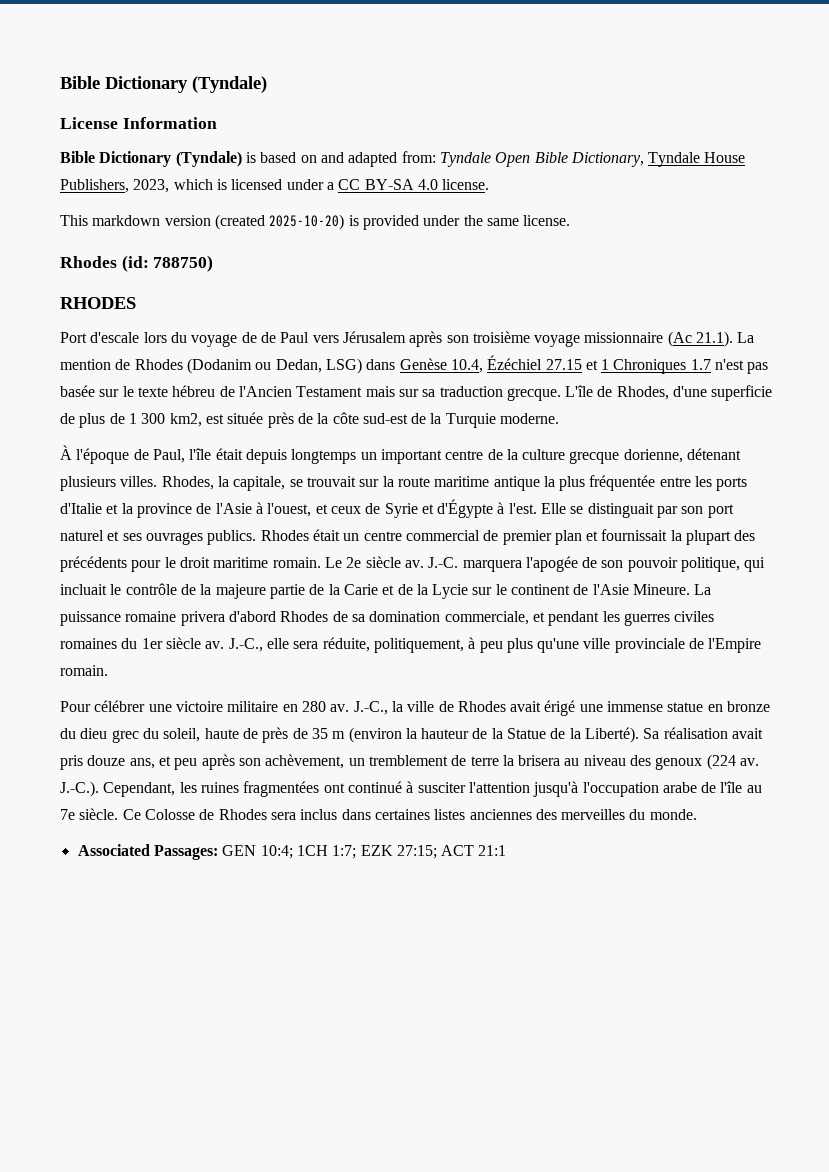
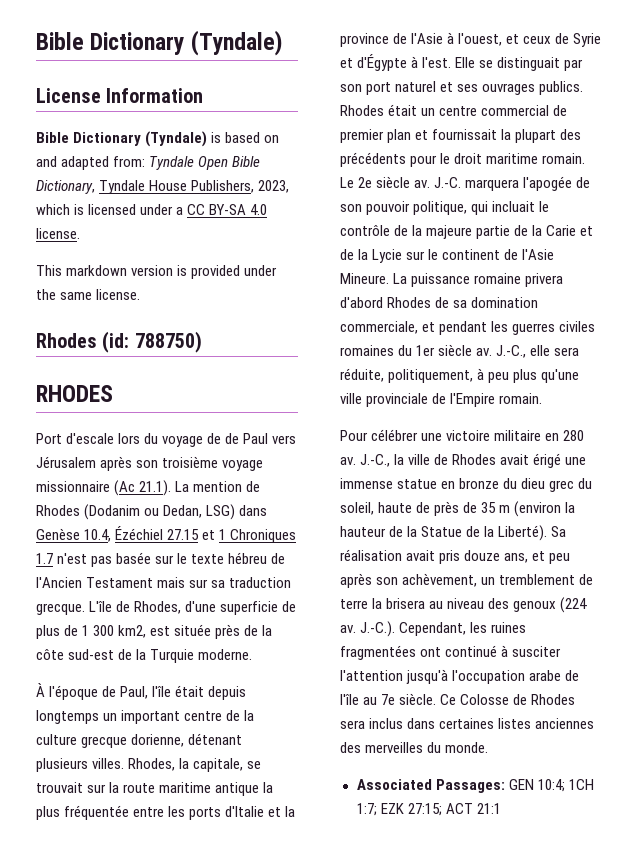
[214,214,345,230] (created 2025-10-20) -> (174, 270) none

